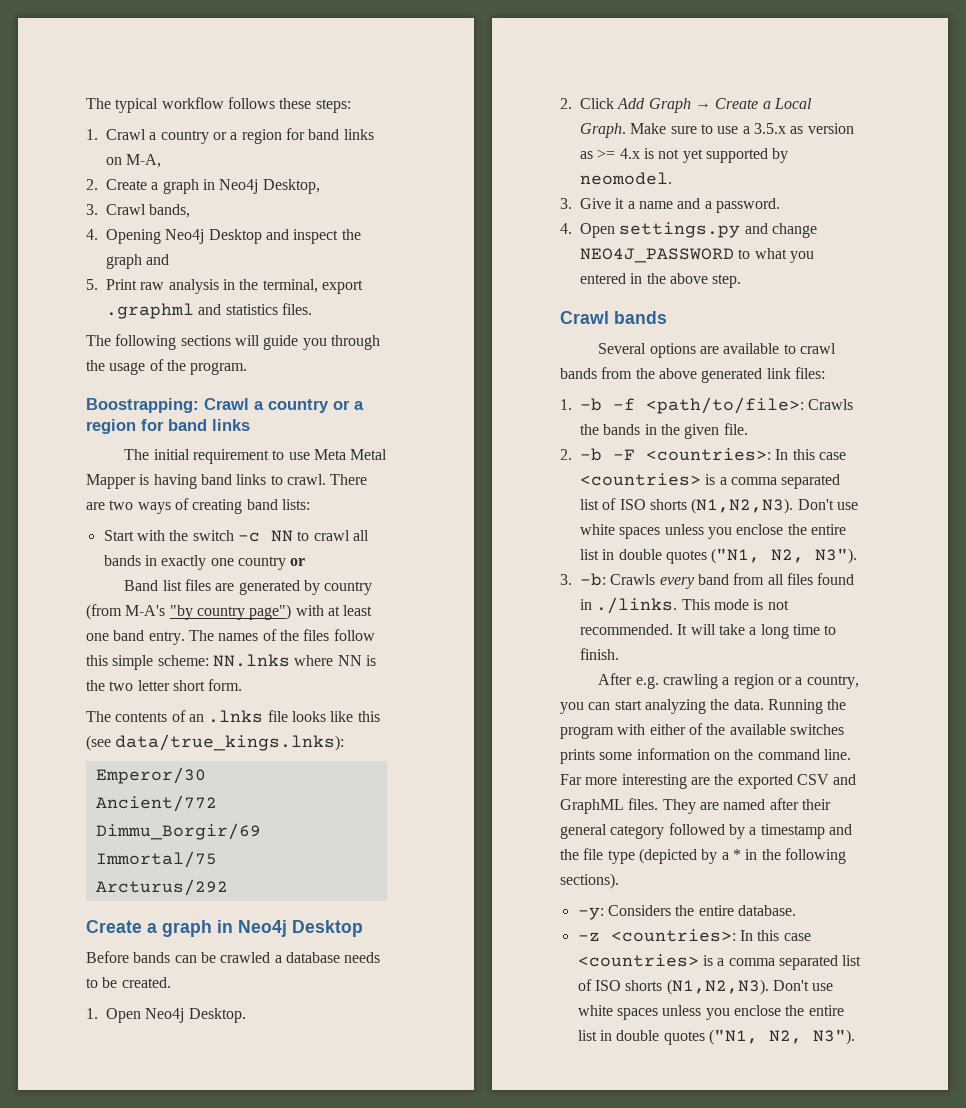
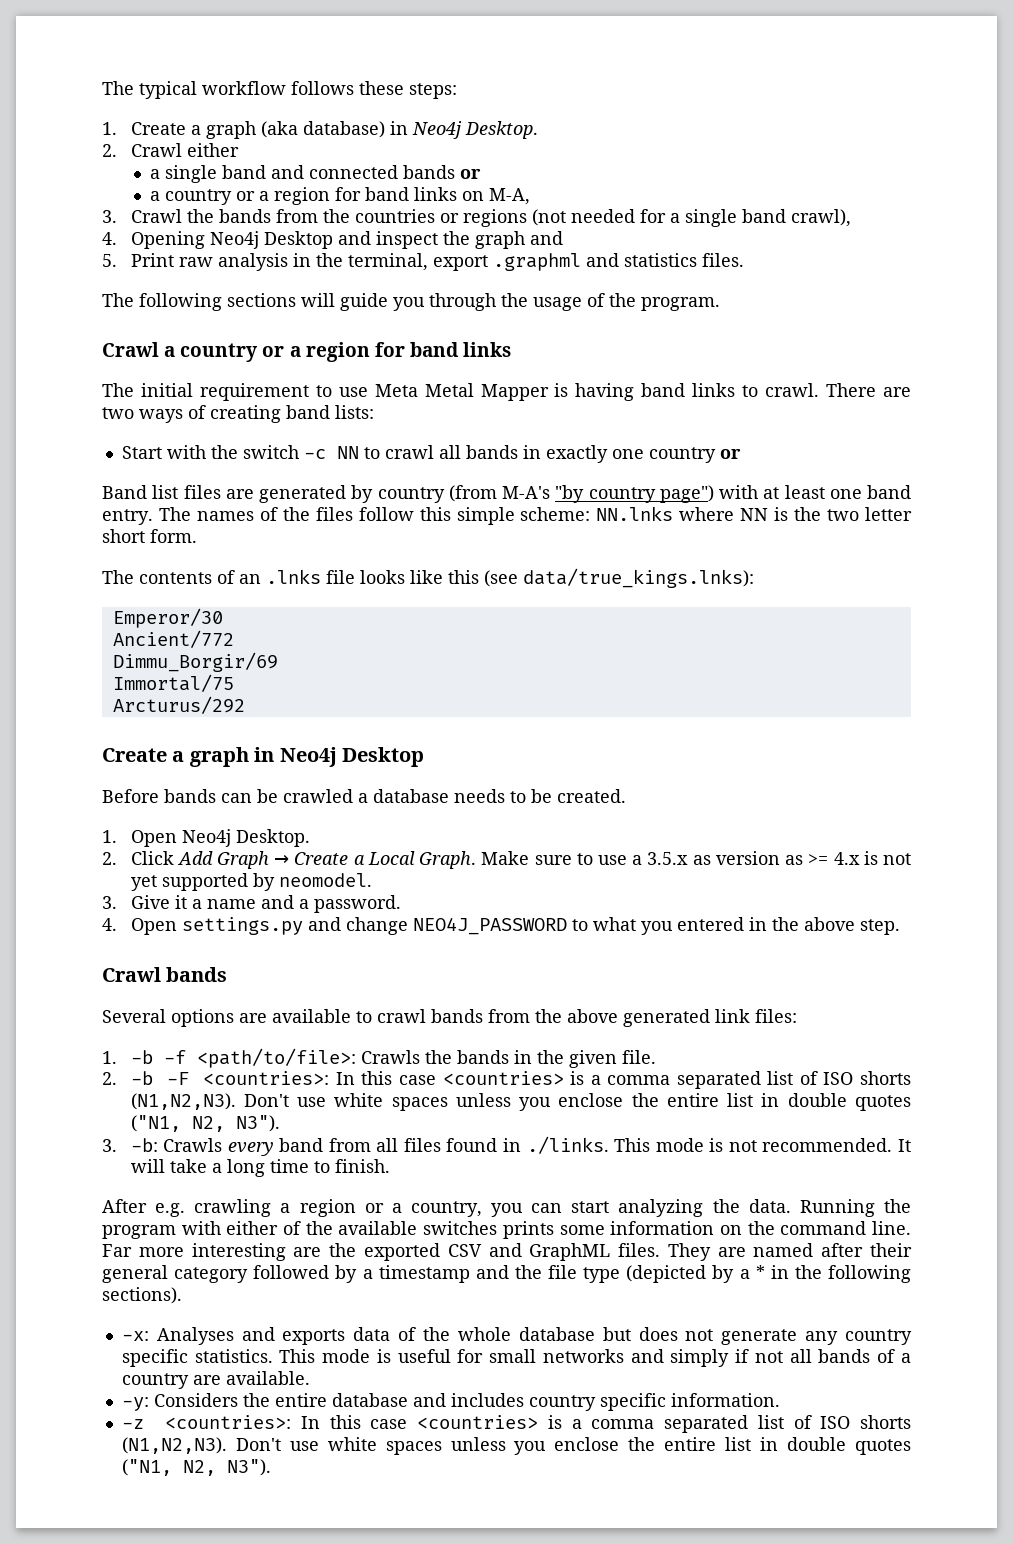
[106,129,146,140] Crawl -> [130,121,538,139] [102,143,239,157] [150,165,482,183] Create a graph (aka database) in Neo4j Desktop. // 2. Crawl either // a single band and connected bands or //
[86,179,320,194] [86,204,191,218] 2. Create a graph in Neo4j Desktop, // 3. Crawl bands, -> [102,209,851,227] 3. Crawl the bands from the countries or regions (not needed for a single band crawl),
[86,398,199,413] Boostrapping: -> (720, 304) none
[577,905,796,920] -y: Considers the entire database. -> [121,1327,913,1345] [121,1349,912,1367] [121,1371,310,1389] [121,1393,780,1411] -x: Analyses and exports data of the whole database but does not generate any country specific statistics. This mode is useful for small networks and simply if not all bands of a country are available. // -y: Considers the entire database and includes country specific information.

